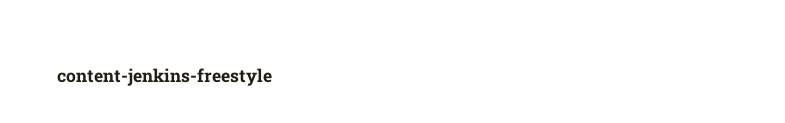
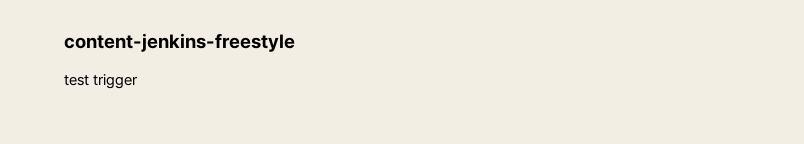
(272, 77) none -> [64,74,139,89] // test trigger

